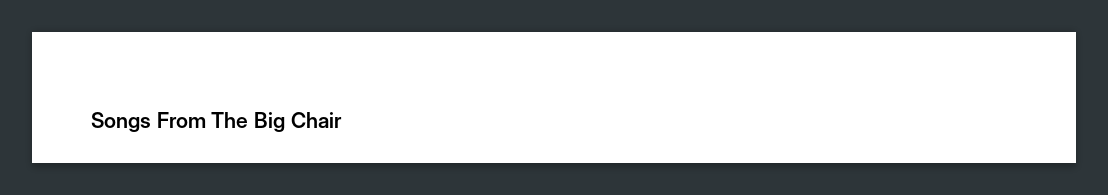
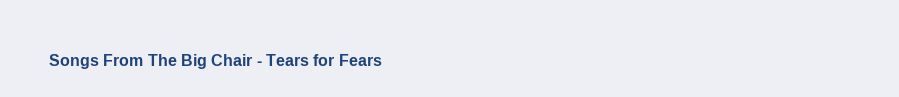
(342, 120) none -> [256,54,382,66] - Tears for Fears

